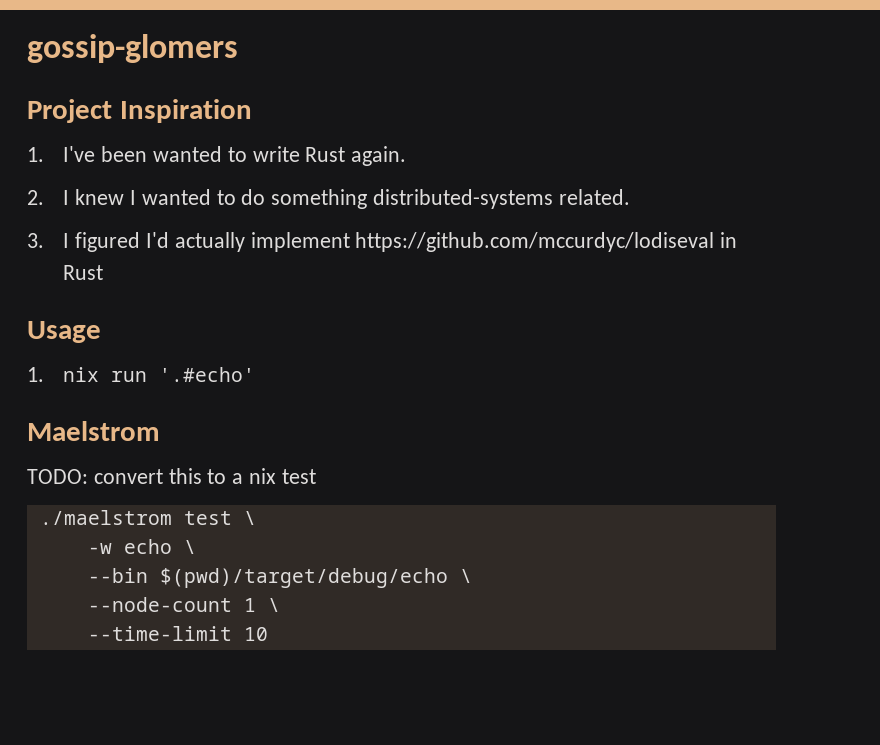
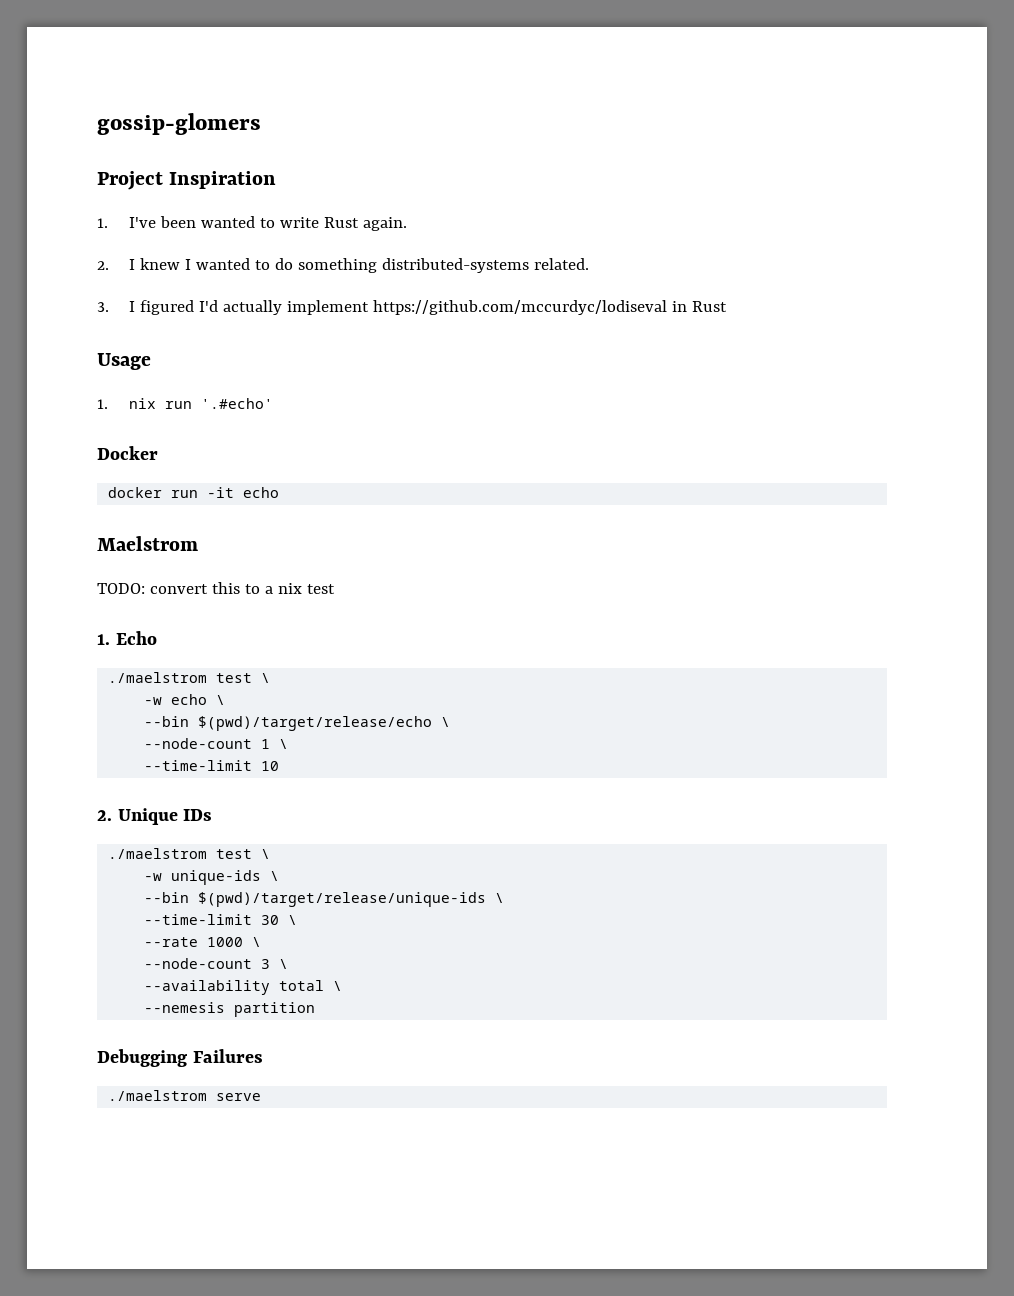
(256, 374) none -> [97,446,158,460] [108,487,280,498] // Docker // docker run -it echo
(316, 476) none -> [97,631,157,645] // 1. Echo
[159,568,448,588] $(pwd)/target/debug/echo -> [198,716,433,731] $(pwd)/target/release/echo
(268, 634) none -> [97,808,213,825] [108,848,271,859] [144,870,280,885] [144,892,505,907] [144,914,298,925] [144,937,262,947] [144,958,289,969] [144,980,343,995] [144,1002,316,1017] [97,1049,263,1067] [108,1090,262,1101] // 2. Unique IDs // ./maelstrom test \ // -w unique-ids \ // --bin $(pwd)/target/release/unique-ids \ // --time-limit 30 \ // --rate 1000 \ // --node-count 3 \ // --availability total \ // --nemesis partition // Debugging Failures // ./maelstrom serve

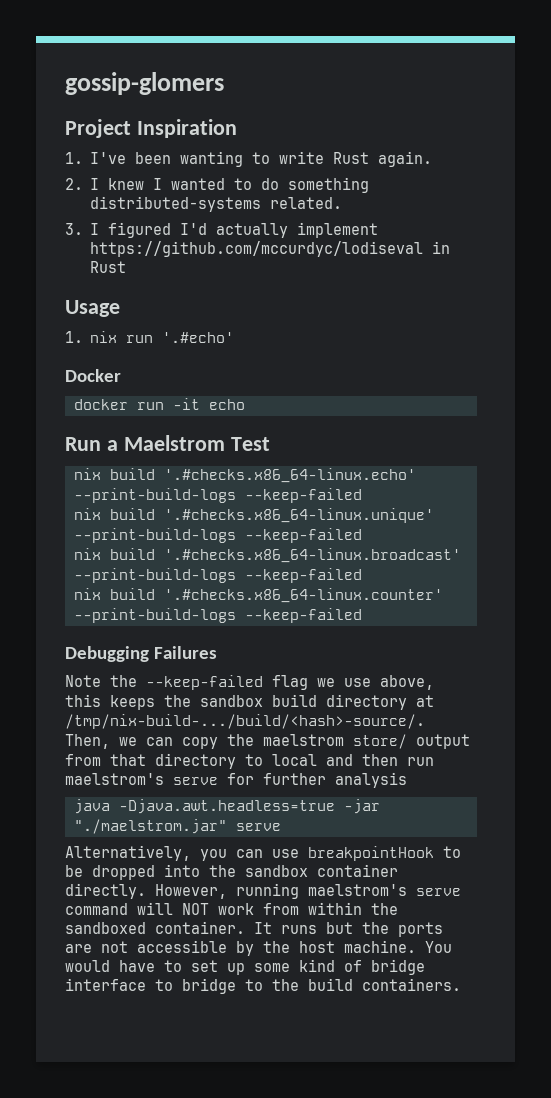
[201,216,256,228] wanted -> [180,151,244,167] wanting
(280, 492) none -> [65,437,118,451] Run a
[97,582,335,594] [97,631,157,645] [108,672,271,683] [144,694,226,705] [144,716,451,731] [144,738,289,749] [144,760,280,771] [97,808,213,825] [108,848,271,859] [144,870,280,885] [144,892,505,907] [144,914,298,925] [144,937,262,947] [144,958,289,969] [144,980,343,995] [144,1002,316,1017] [97,1049,263,1067] [108,1090,262,1101] // TODO: convert this to a nix test // 1. Echo // ./maelstrom test \ // -w echo \ // --bin $(pwd)/target/release/echo \ // --node-count 1 \ // --time-limit 10 // 2. Unique IDs // ./maelstrom test \ // -w unique-ids \ // --bin $(pwd)/target/release/unique-ids \ // --time-limit 30 \ // --rate 1000 \ // --node-count 3 \ // --availability total \ // --nemesis partition // Debugging Failures // ./maelstrom serve -> [230,437,270,451] [73,468,416,483] [73,488,362,503] [73,508,434,523] [73,528,362,543] [73,548,461,563] [73,568,362,583] [73,588,443,603] [73,608,362,623] [65,646,218,662] [65,675,434,690] [65,694,434,710] [65,714,425,729] [65,734,470,749] [65,753,434,769] [65,772,407,788] [73,799,380,814] [73,819,281,834] [65,845,461,861] [65,864,398,880] [65,883,461,899] [65,902,398,915] [65,921,443,937] [65,940,452,956] [65,959,425,975] [65,978,461,994] Test // nix build '.#checks.x86_64-linux.echo' --print-build-logs --keep-failed // nix build '.#checks.x86_64-linux.unique' --print-build-logs --keep-failed // nix build '.#checks.x86_64-linux.broadcast' --print-build-logs --keep-failed // nix build '.#checks.x86_64-linux.counter' --print-build-logs --keep-failed // Debugging Failures // Note the --keep-failed flag we use above, this keeps the sandbox build directory at /tmp/nix-build-.../build/<hash>-source/. Then, we can copy the maelstrom store/ output from that directory to local and then run maelstrom's serve for further analysis // java -Djava.awt.headless=true -jar "./maelstrom.jar" serve // Alternatively, you can use breakpointHook to be dropped into the sandbox container directly. However, running maelstrom's serve command will NOT work from within the sandboxed container. It runs but the ports are not accessible by the host machine. You would have to set up some kind of bridge interface to bridge to the build containers.

